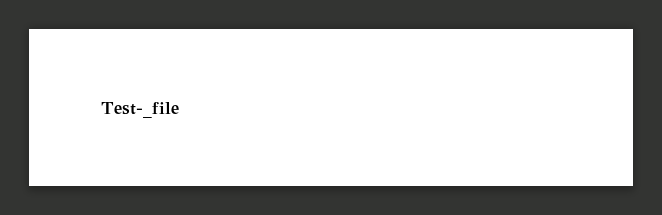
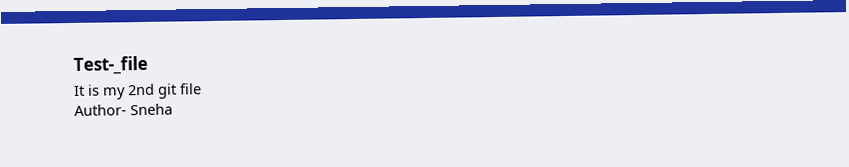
(179, 110) none -> [73,83,202,100] [74,103,173,116] // It is my 2nd git file // Author- Sneha

